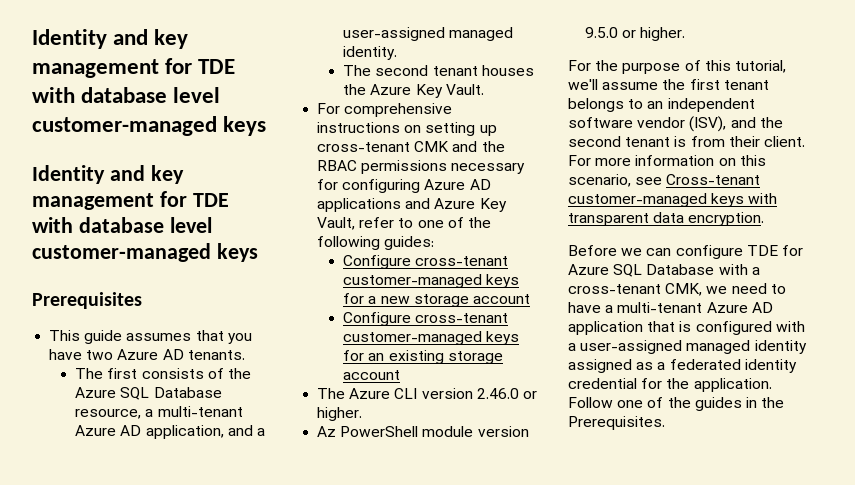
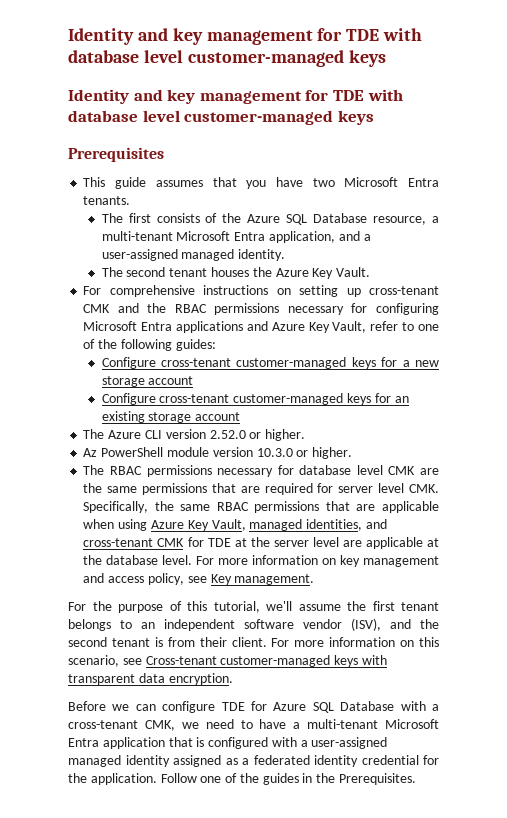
[117,349,184,360] Azure AD -> [344,177,439,187] Microsoft Entra
[75,425,142,436] Azure AD -> [176,231,266,241] Microsoft Entra
[424,179,491,190] Azure AD -> [83,321,173,331] Microsoft Entra
[476,388,519,399] 2.46.0 -> [209,430,246,439] 2.52.0
[585,27,686,41] 9.5.0 or higher. -> [256,447,353,459] [83,465,439,477] [83,483,440,495] [83,501,439,513] [83,519,387,531] [83,537,440,549] [83,555,439,567] [83,573,315,585] 10.3.0 or higher. // The RBAC permissions necessary for database level CMK are the same permissions that are required for server level CMK. Specifically, the same RBAC permissions that are applicable when using Azure Key Vault, managed identities, and cross-tenant CMK for TDE at the server level are applicable at the database level. For more information on key management and access policy, see Key management.
[706,302,773,313] Azure AD -> [385,719,439,729] [68,738,99,747] Microsoft Entra

